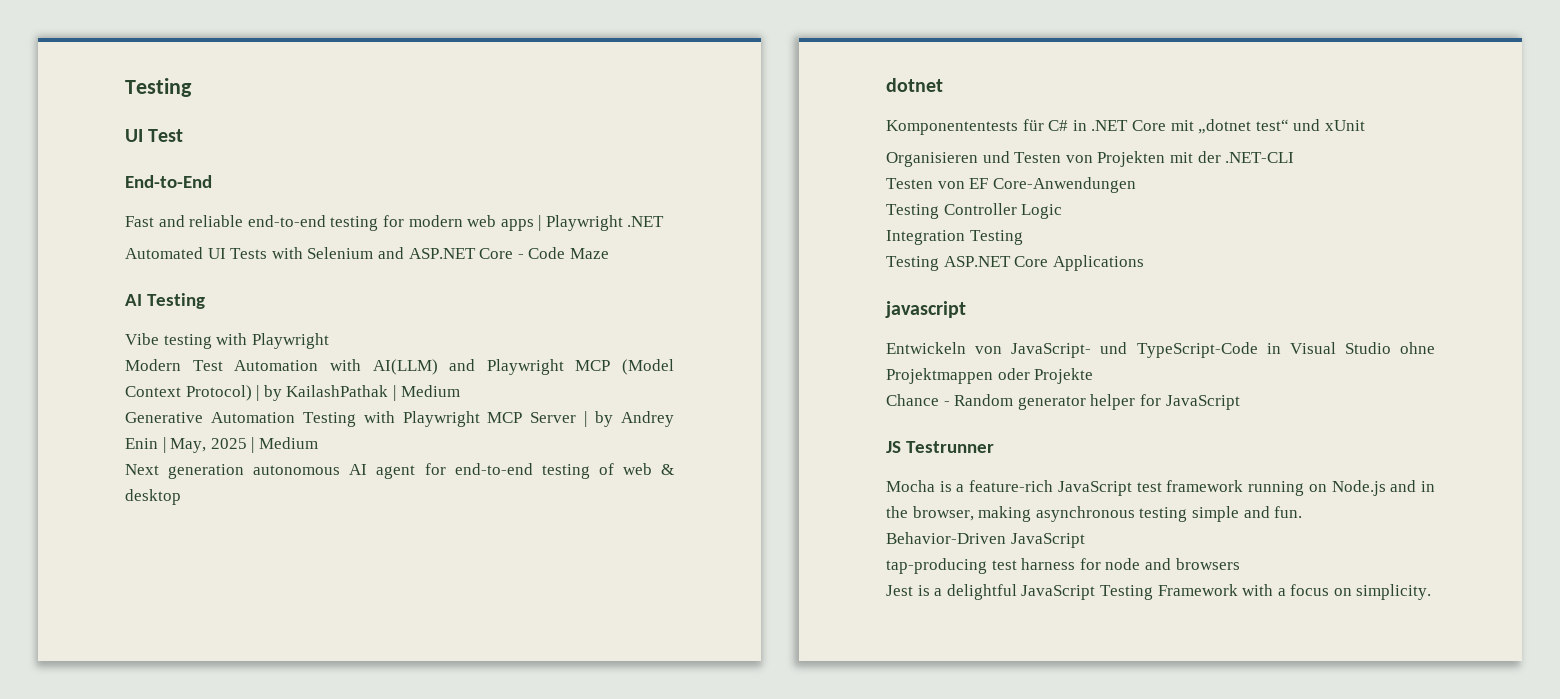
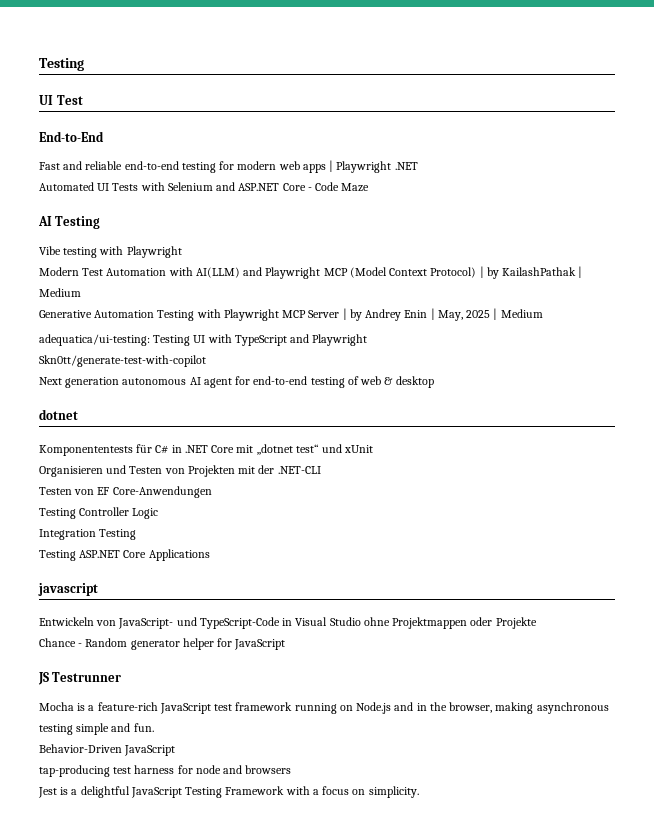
(318, 443) none -> [39,334,368,346] [39,355,206,367] // adequatica/ui-testing: Testing UI with TypeScript and Playwright // Skn0tt/generate-test-with-copilot

